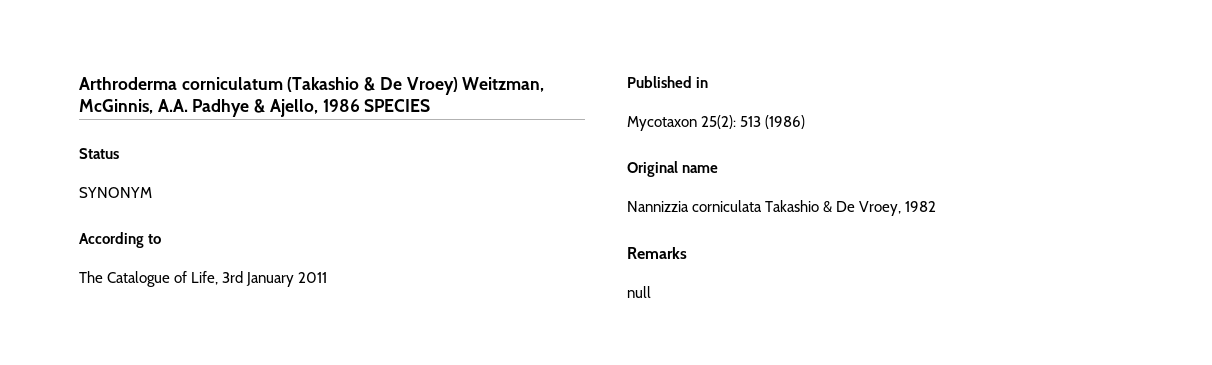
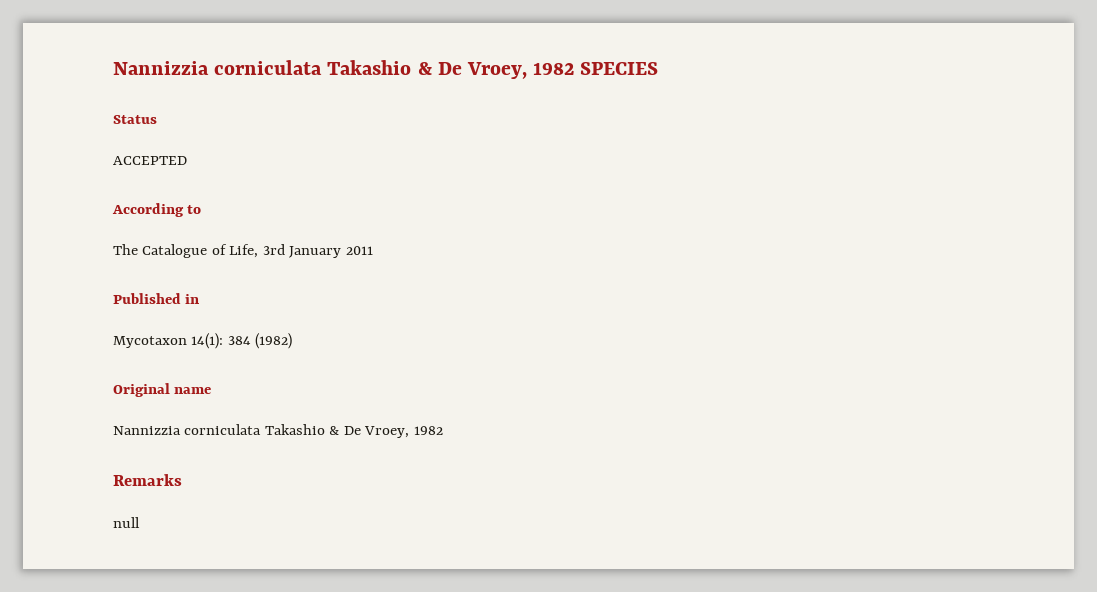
[79,77,545,95] [79,99,360,117] Arthroderma corniculatum (Takashio & De Vroey) Weitzman, McGinnis, A.A. Padhye & Ajello, 1986 -> [113,60,575,79] Nannizzia corniculata Takashio & De Vroey, 1982
[79,187,152,198] SYNONYM -> [113,156,187,165] ACCEPTED
[701,115,806,129] 25(2): 513 (1986) -> [191,333,293,349] 14(1): 384 (1982)

